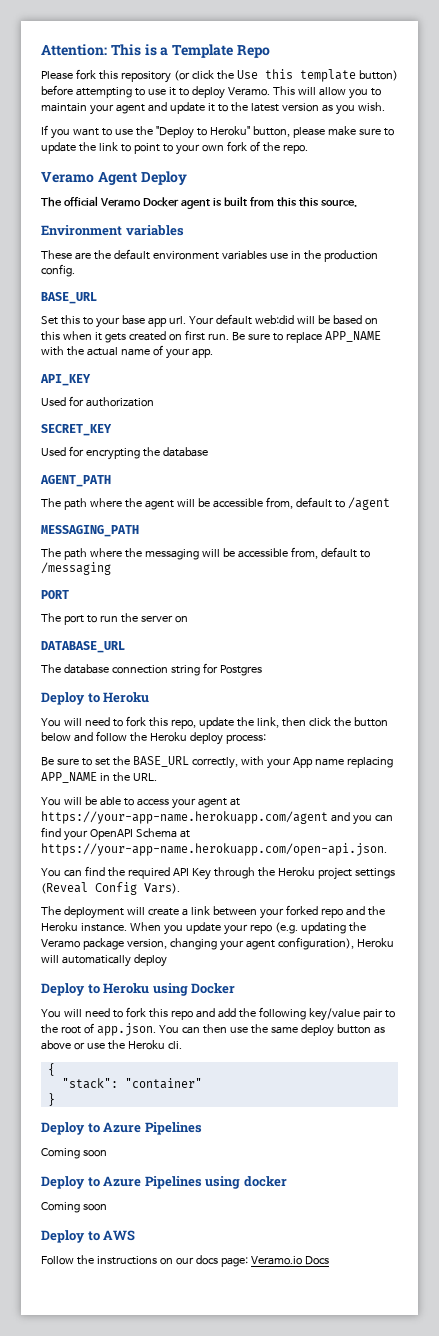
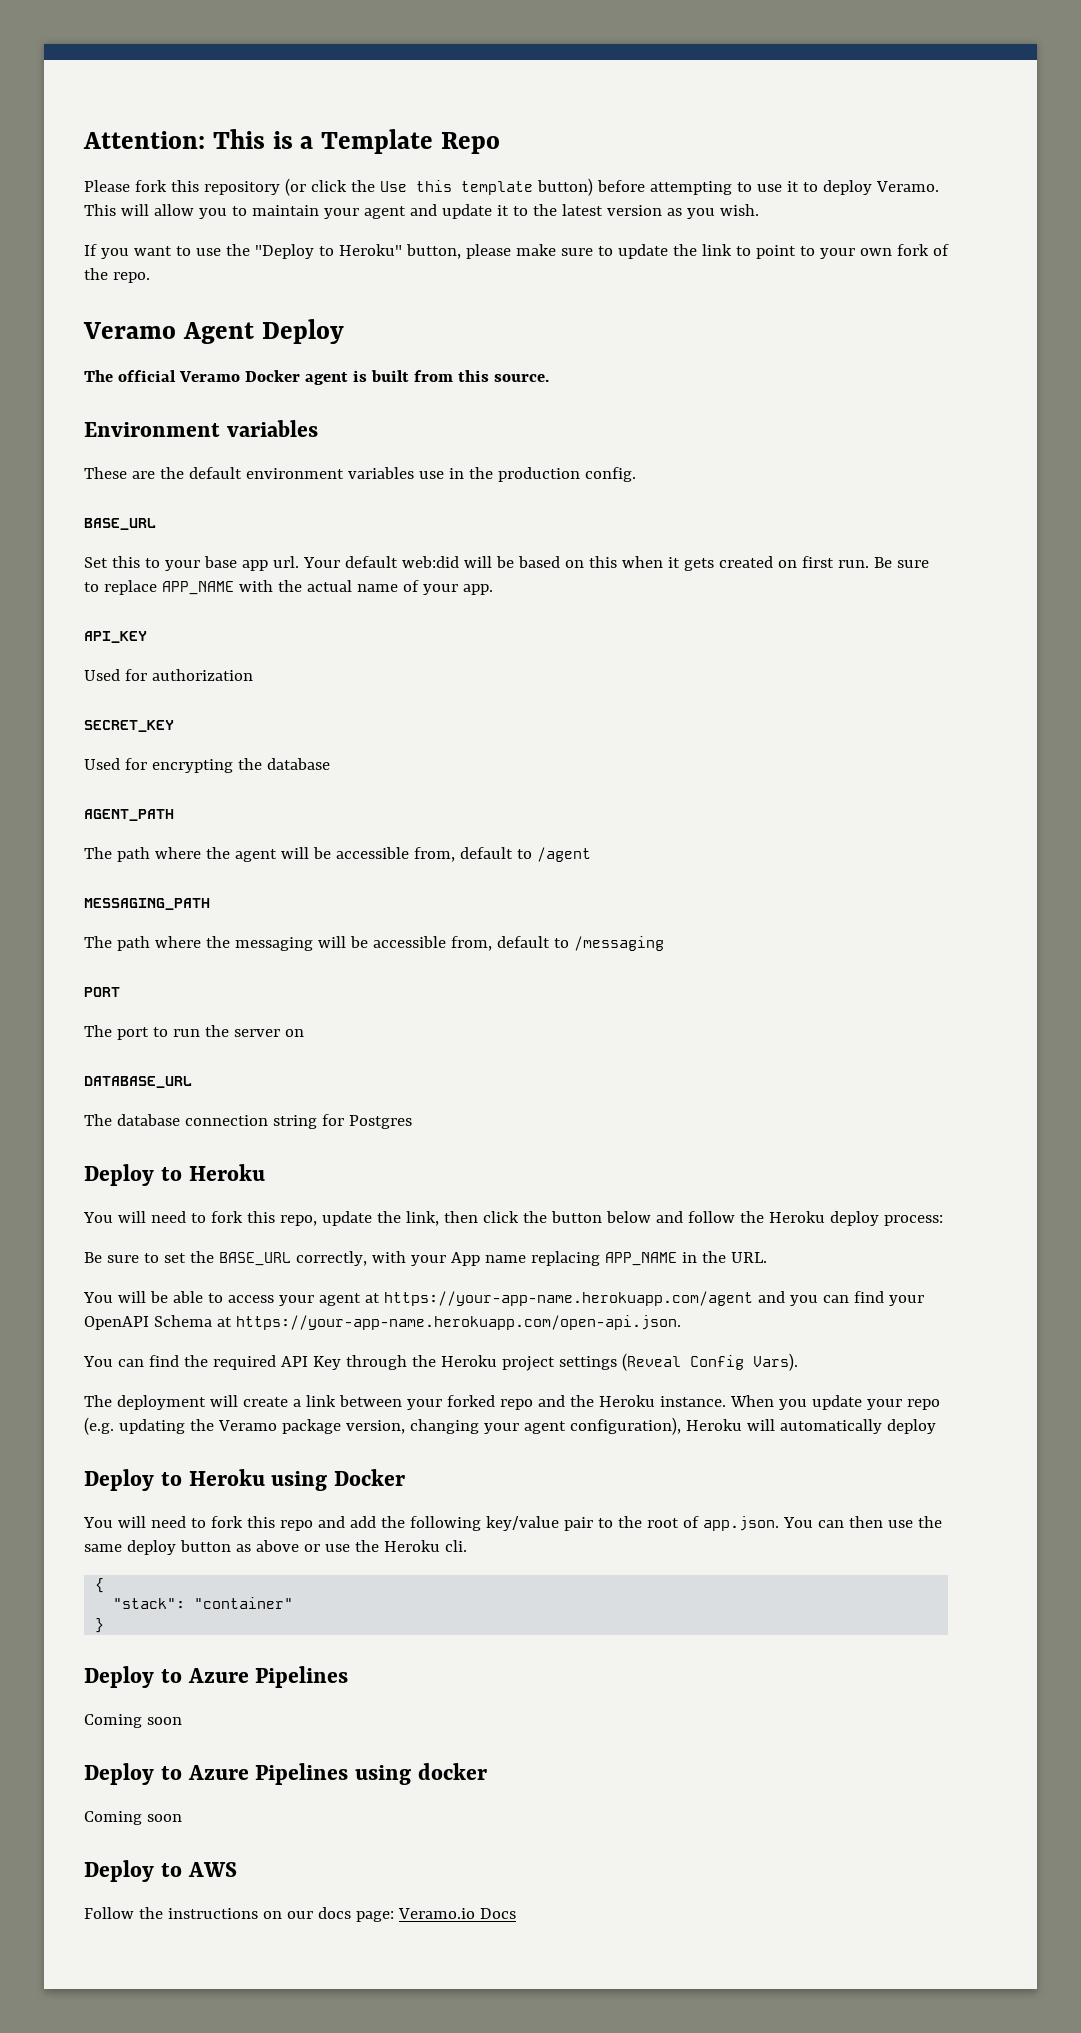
[298,197,319,207] this -> (489, 376) none

